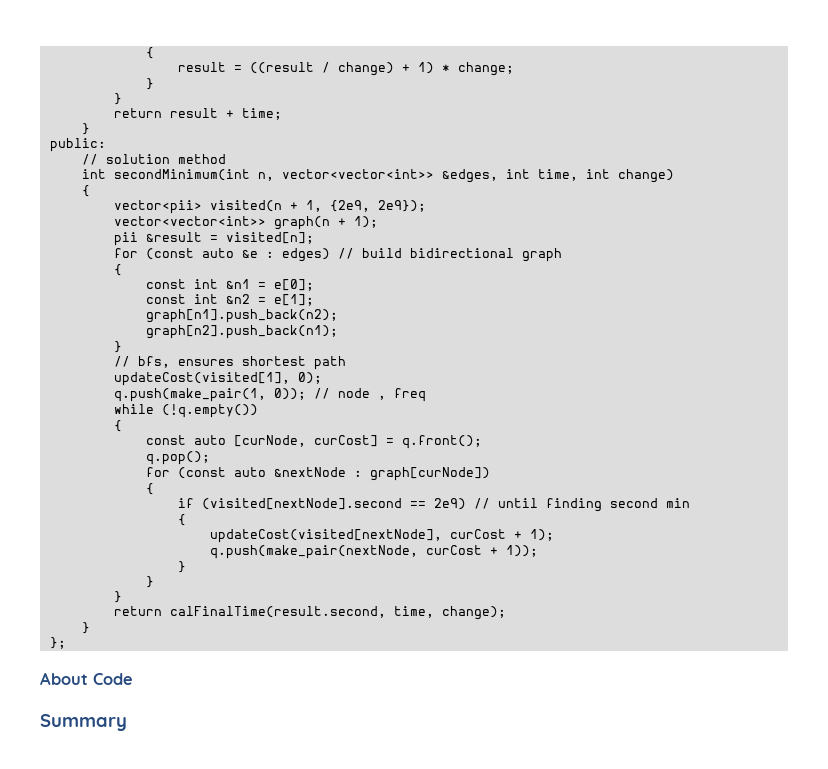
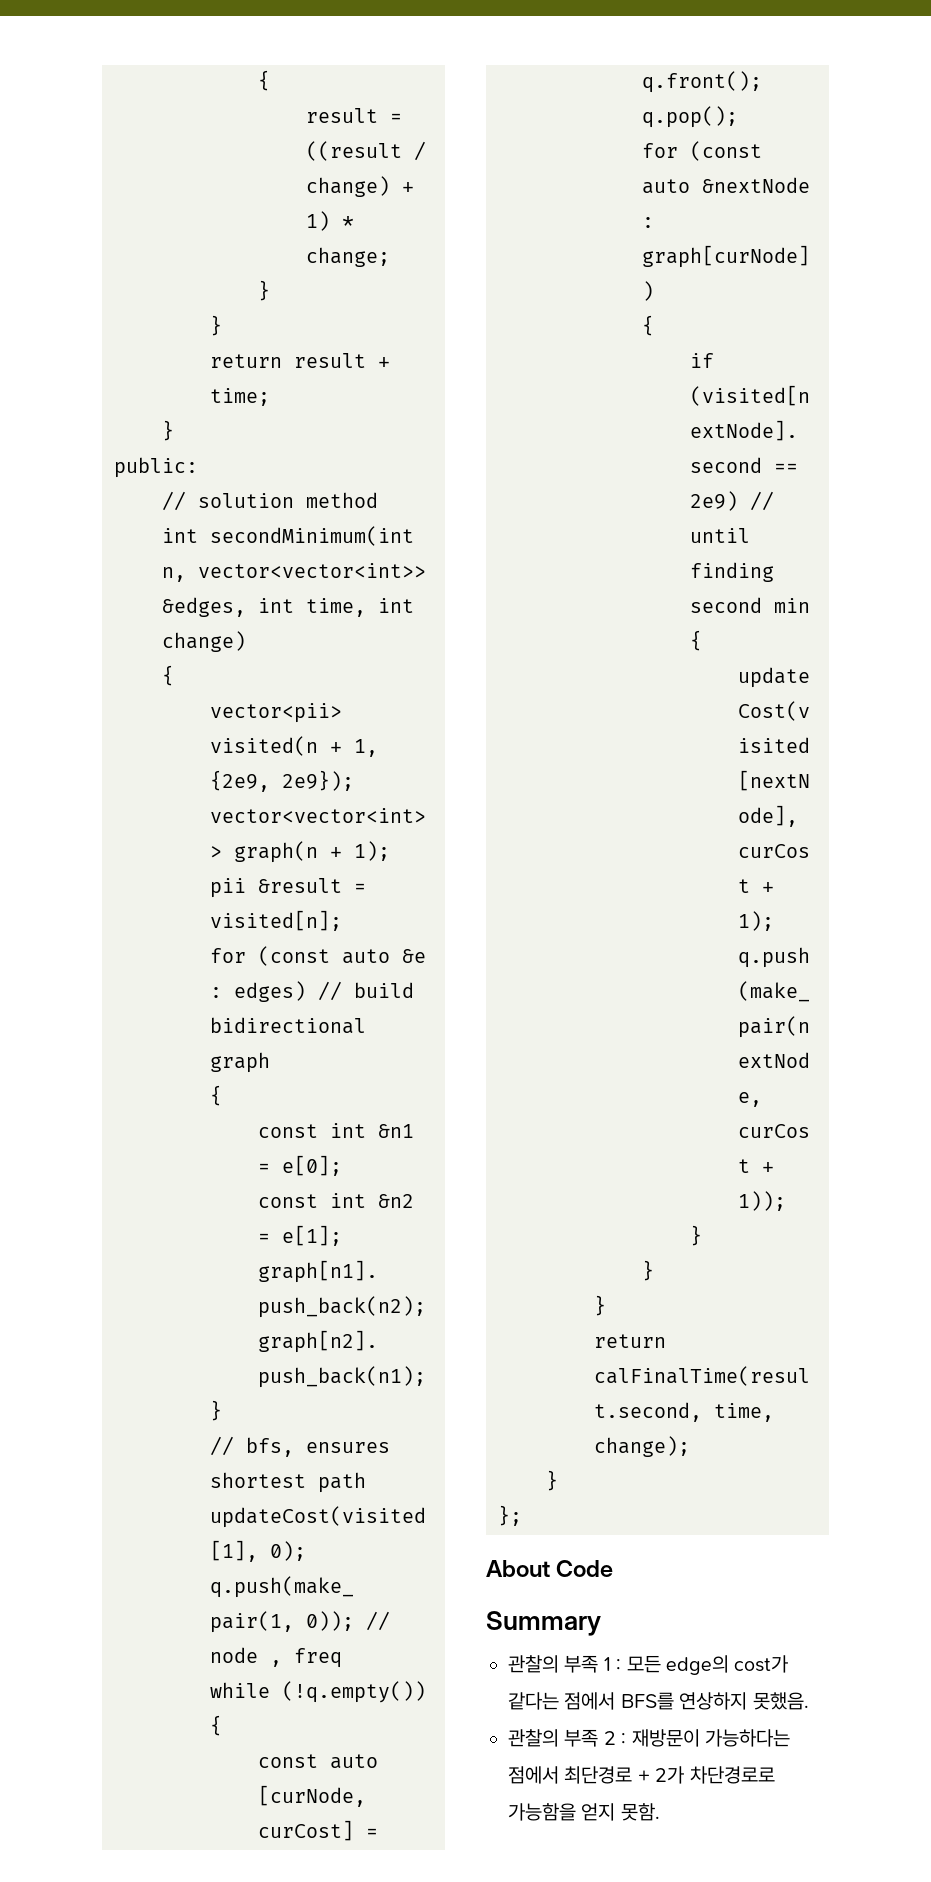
(127, 722) none -> [508,1655,789,1675] [508,1692,809,1710] [508,1729,790,1747] [508,1766,775,1784] [508,1803,660,1821] // 관찰의 부족 1 : 모든 edge의 cost가 같다는 점에서 BFS를 연상하지 못했음. // 관찰의 부족 2 : 재방문이 가능하다는 점에서 최단경로 + 2가 차단경로로 가능함을 얻지 못함.

